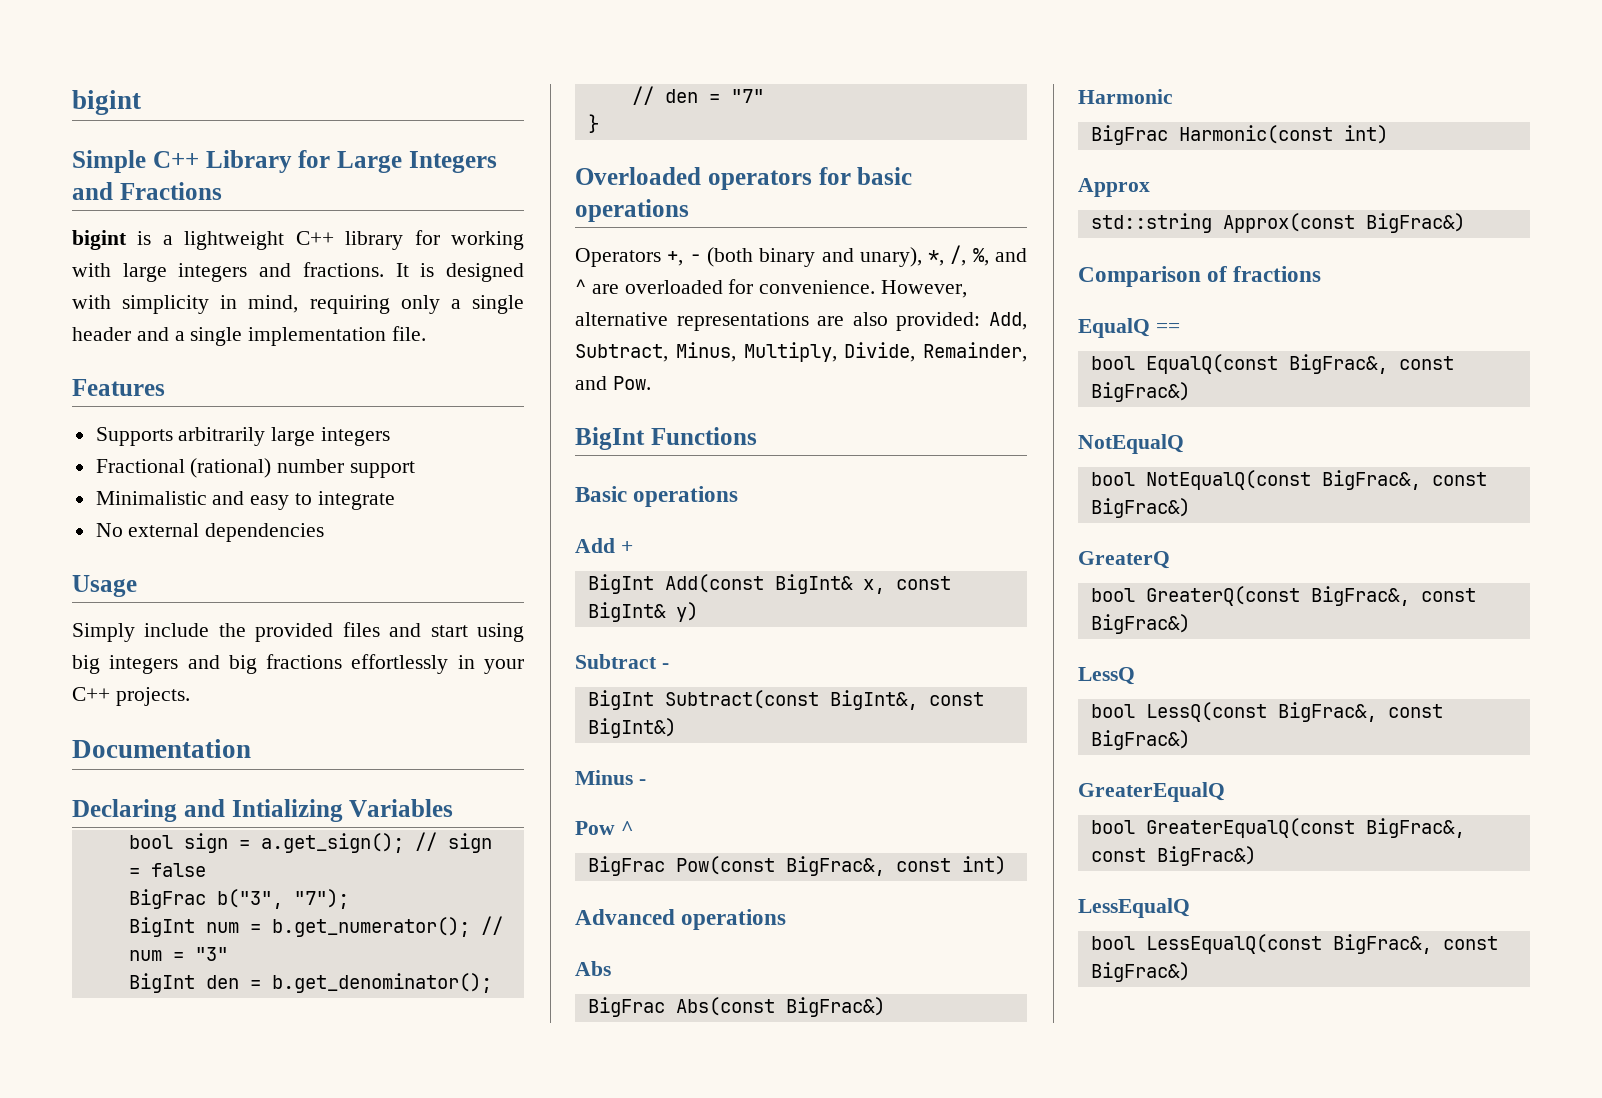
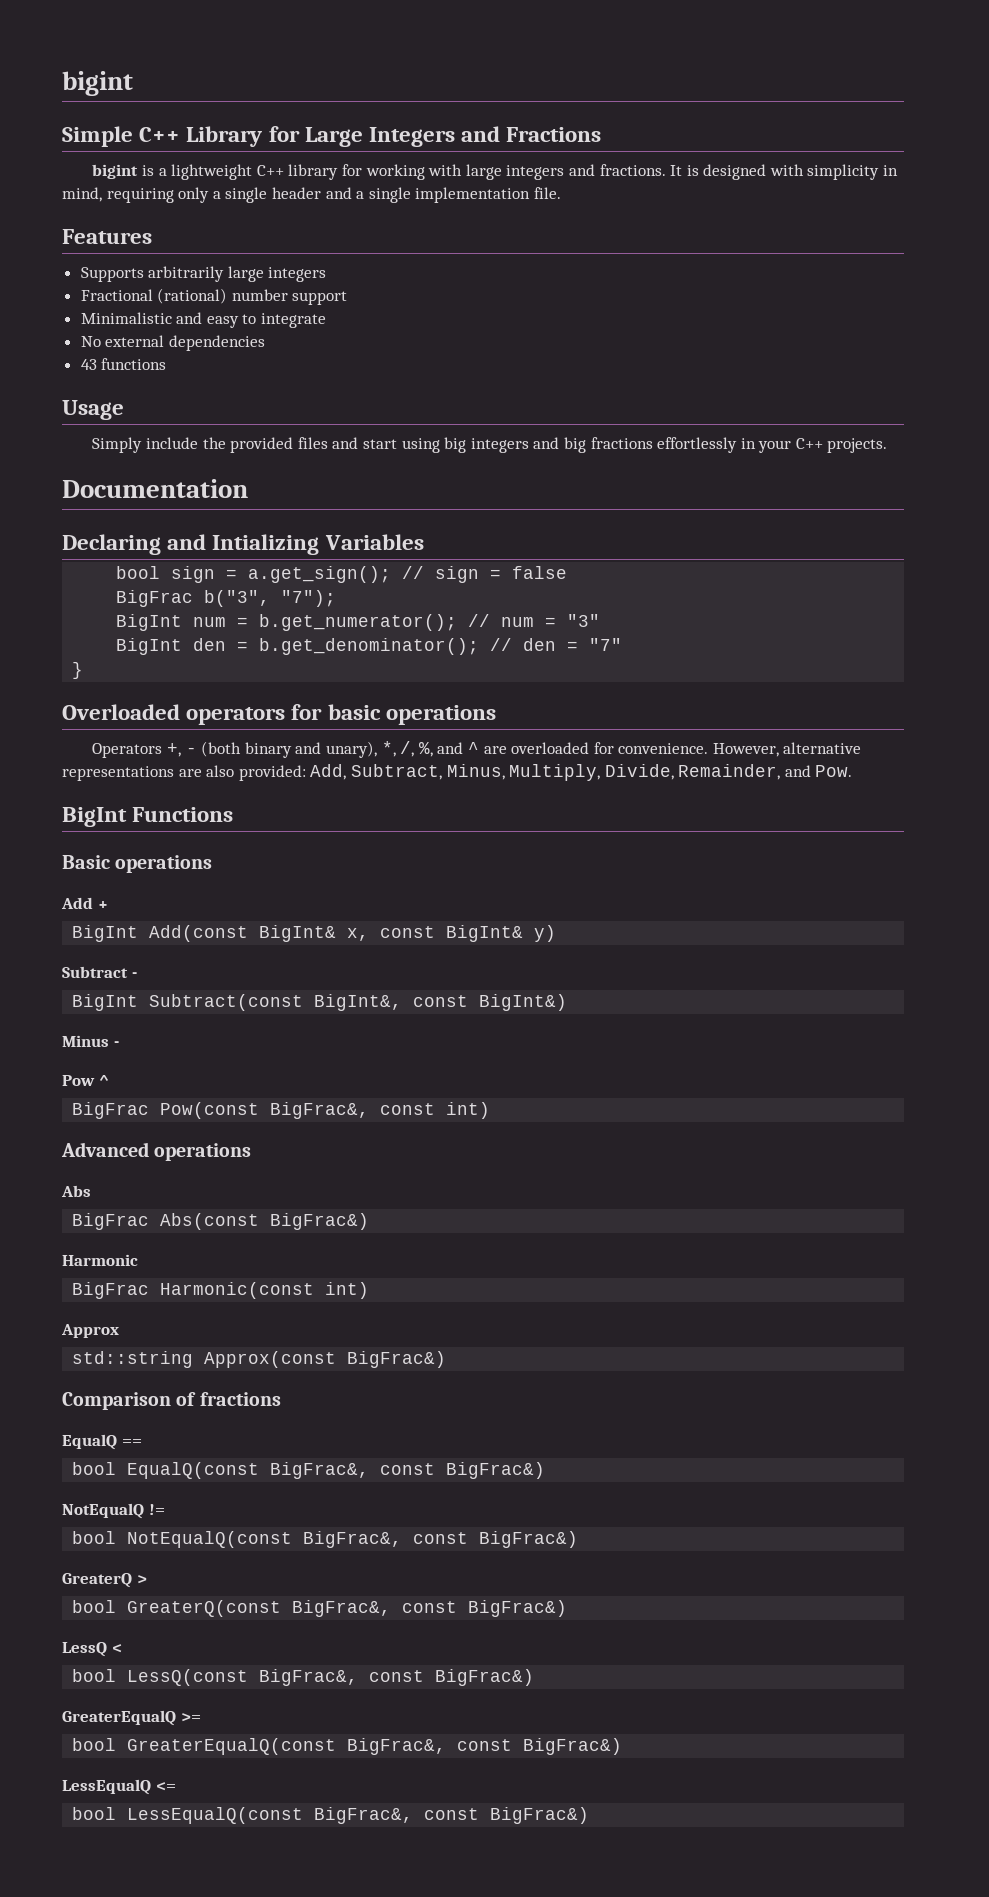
(325, 532) none -> [80,358,167,370] // 43 functions
(1184, 444) none -> [148,1504,165,1515] !=
(1170, 560) none -> [136,1575,147,1584] >
(1135, 676) none -> [111,1644,122,1653] <
(1225, 792) none -> [180,1713,201,1722] >=
(1190, 908) none -> [155,1782,176,1791] <=

